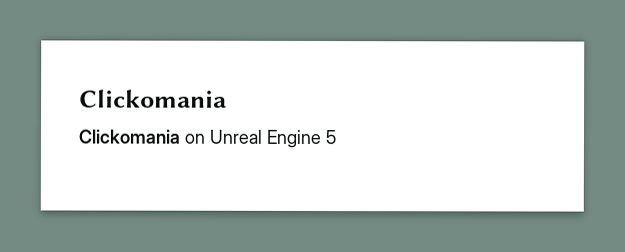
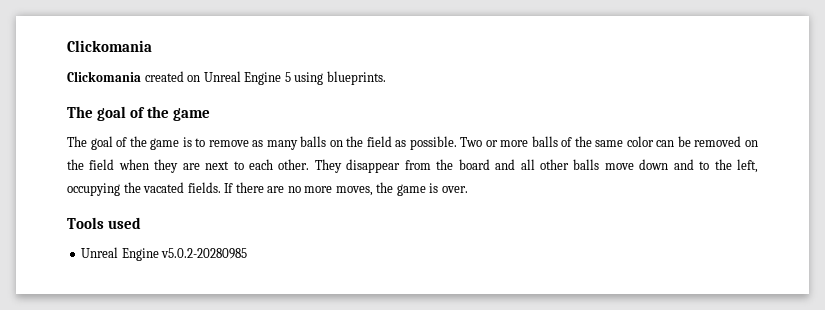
(180, 136) none -> [144,71,184,82] created
(336, 137) none -> [294,71,386,85] [67,106,210,121] [67,136,758,150] [67,159,758,173] [67,182,468,196] [67,217,141,229] [81,247,248,261] using blueprints. // The goal of the game // The goal of the game is to remove as many balls on the field as possible. Two or more balls of the same color can be removed on the field when they are next to each other. They disappear from the board and all other balls move down and to the left, occupying the vacated fields. If there are no more moves, the game is over. // Tools used // Unreal Engine v5.0.2-20280985

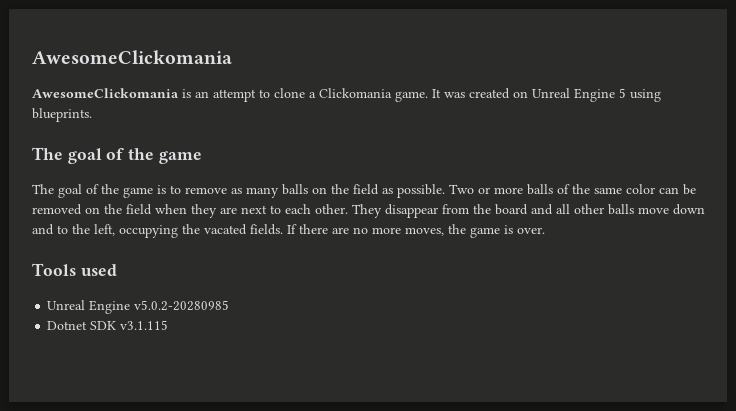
[67,40,152,52] [67,71,141,82] Clickomania // Clickomania -> [32,50,232,64] [32,88,465,102] AwesomeClickomania // AwesomeClickomania is an attempt to clone a Clickomania game. It was
(248, 253) none -> [47,320,169,330] // Dotnet SDK v3.1.115

